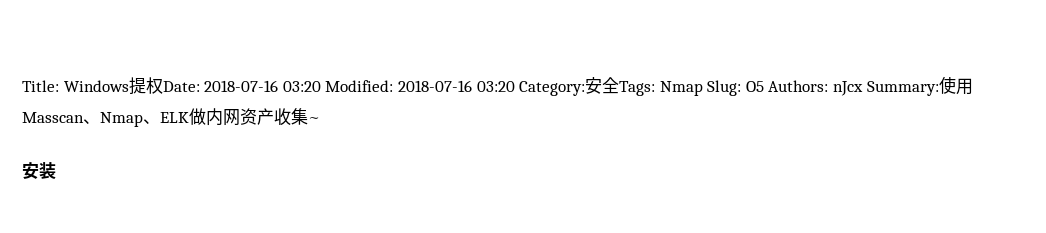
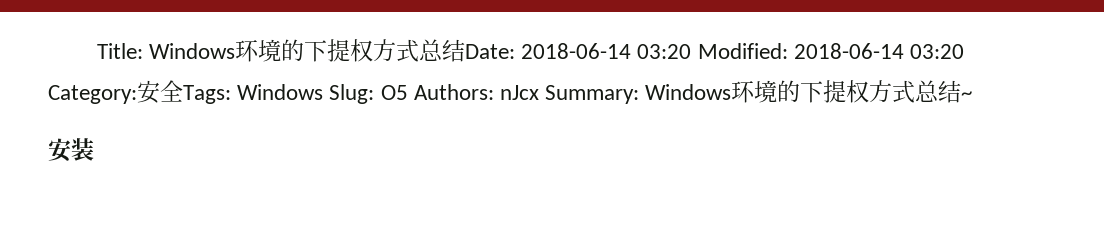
[128,77,279,95] 提权Date: 2018-07-16 -> [234,39,632,62] 环境的下提权方式总结Date: 2018-06-14
[397,80,472,92] 2018-07-16 -> [793,43,904,59] 2018-06-14
[659,81,703,96] Nmap -> [237,84,324,100] Windows
[938,76,973,95] [22,108,308,127] 使用Masscan、Nmap、ELK做内网资产收集 -> [645,80,962,103] Windows环境的下提权方式总结

